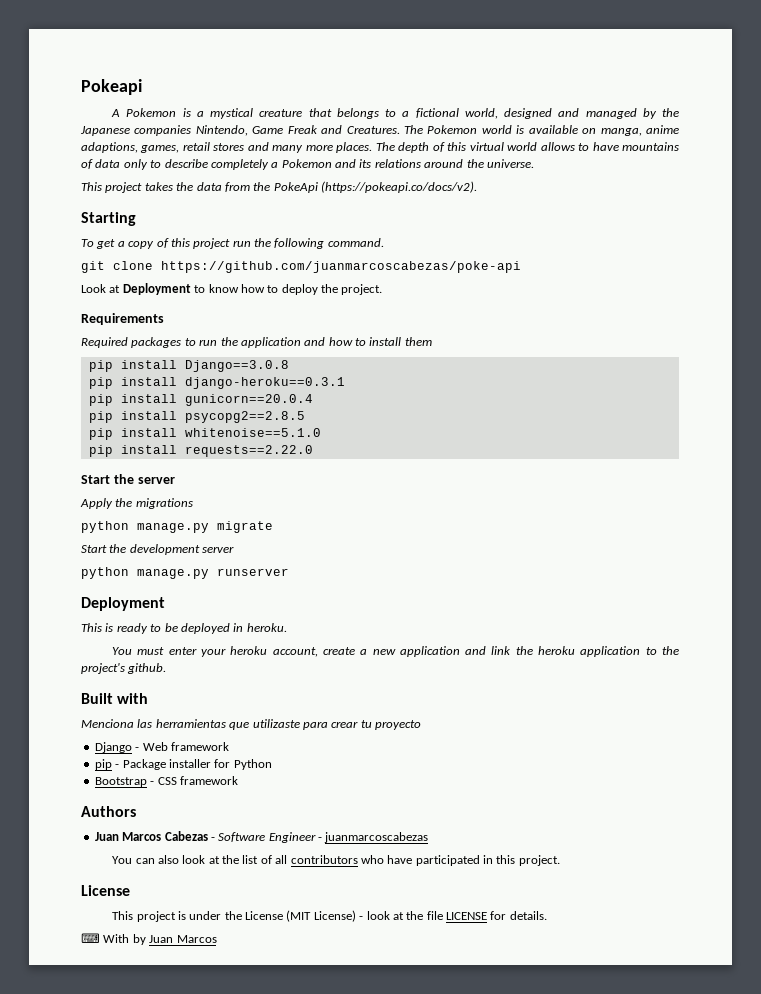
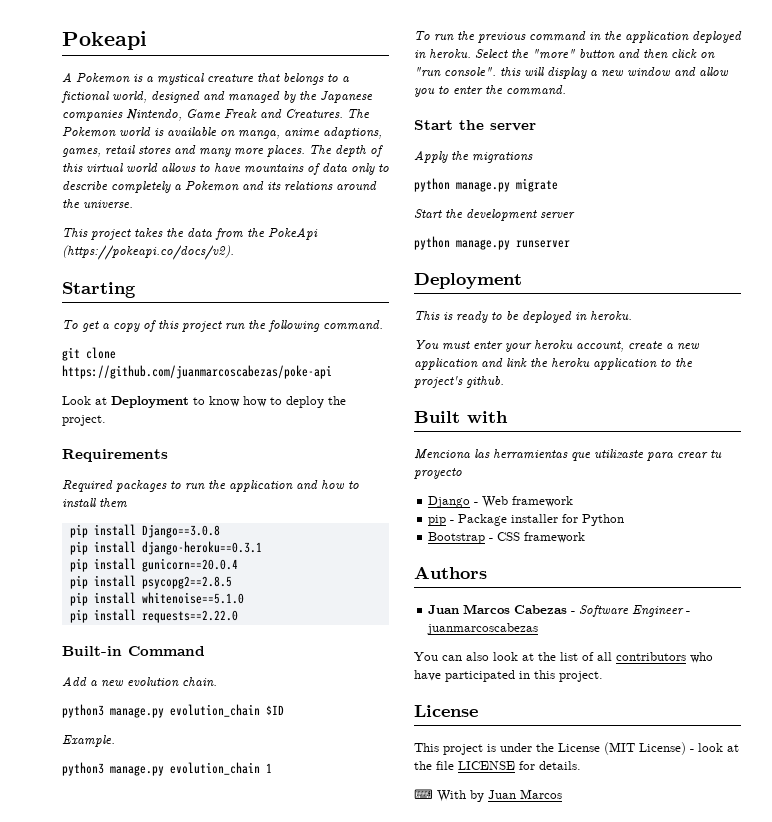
(313, 451) none -> [62,646,205,656] [62,676,217,687] [62,704,284,718] [62,735,115,747] [62,762,272,776] [414,31,742,43] [414,49,715,59] [414,67,729,79] [414,85,566,97] // Built-in Command // Add a new evolution chain. // python3 manage.py evolution_chain $ID // Example. // python3 manage.py evolution_chain 1 // To run the previous command in the application deployed in heroku. Select the "more" button and then click on "run console". this will display a new window and allow you to enter the command.

